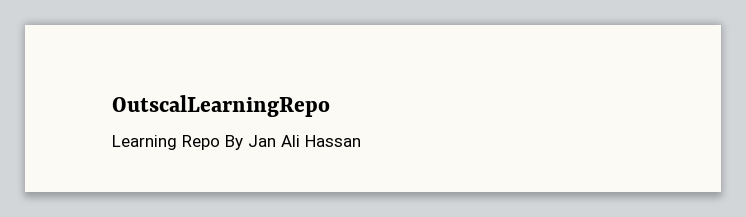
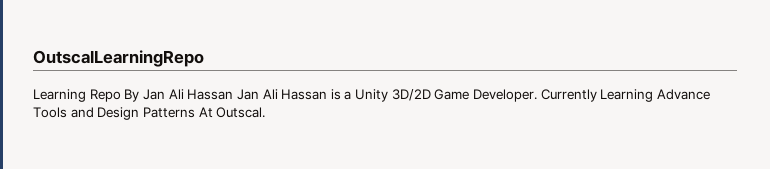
(361, 141) none -> [236,89,710,102] [33,107,266,120] Jan Ali Hassan is a Unity 3D/2D Game Developer. Currently Learning Advance Tools and Design Patterns At Outscal.

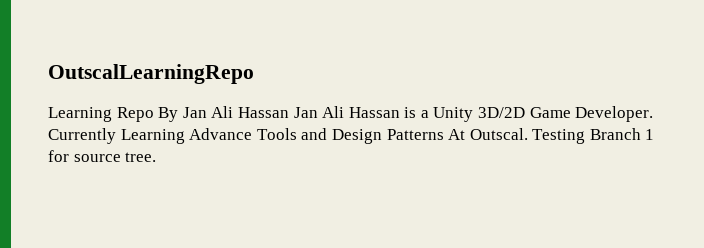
(266, 112) none -> [532,128,655,144] [48,150,157,162] Testing Branch 1 for source tree.

